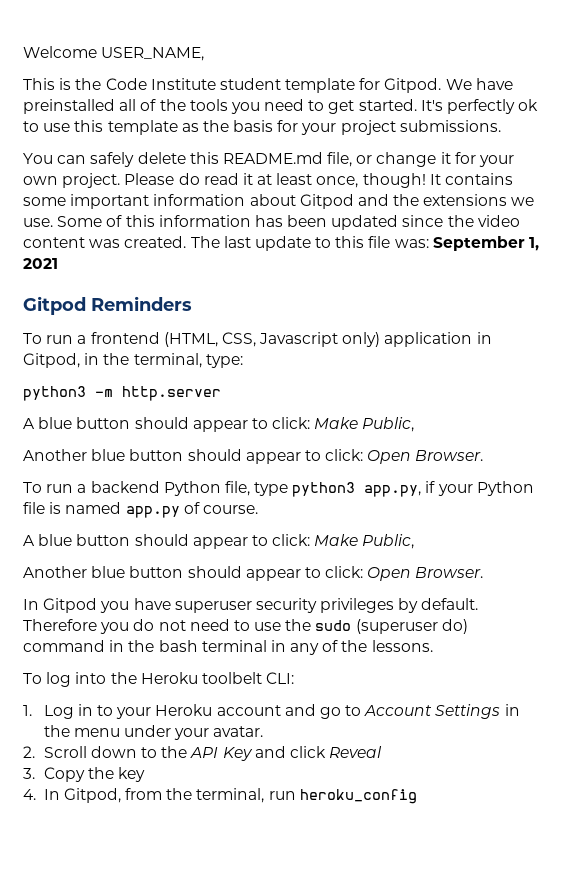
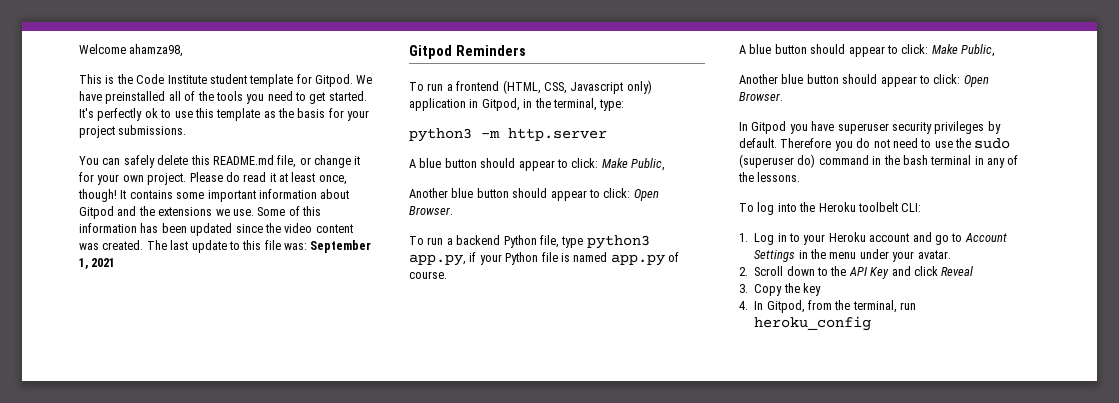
[101,47,205,61] USER_NAME, -> [129,44,184,57] ahamza98,

